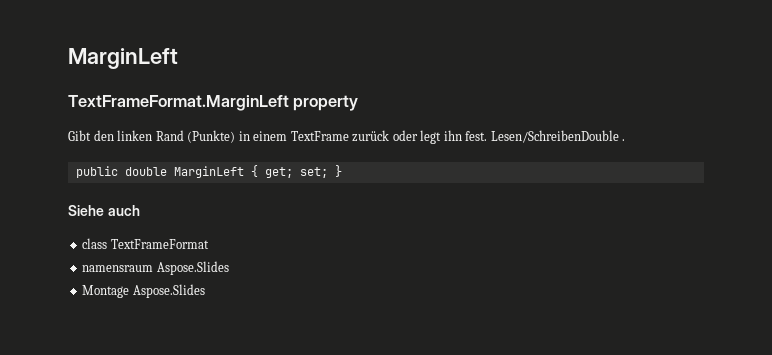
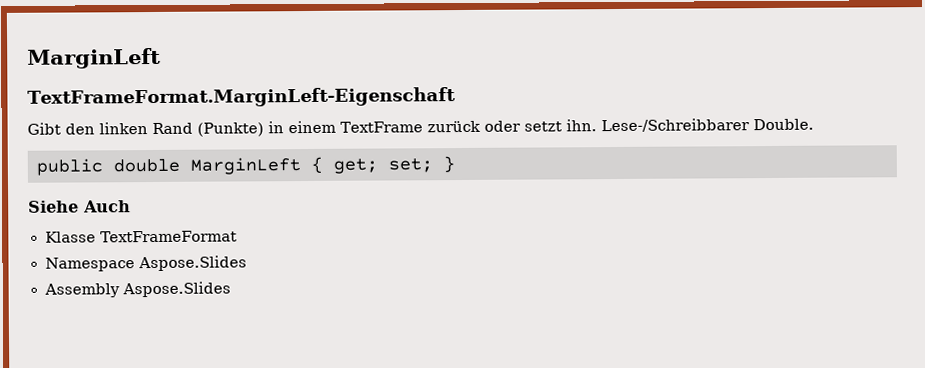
[68,95,359,111] TextFrameFormat.MarginLeft property -> [27,87,456,108] TextFrameFormat.MarginLeft-Eigenschaft
[420,130,626,144] legt ihn fest. Lesen/SchreibenDouble . -> [523,118,814,133] setzt ihn. Lese-/Schreibbarer Double.
[107,205,140,216] [82,238,108,249] auch // class -> [83,200,131,213] [44,231,96,243] Auch // Klasse
[82,265,154,272] namensraum -> [44,257,135,272] Namespace
[82,285,130,298] Montage -> [43,283,120,298] Assembly

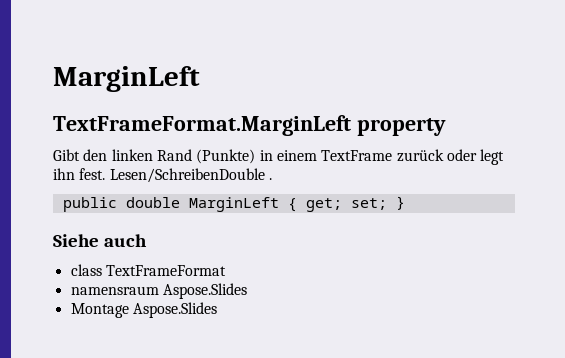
[27,87,456,108] TextFrameFormat.MarginLeft-Eigenschaft -> [53,115,446,136] TextFrameFormat.MarginLeft property
[523,118,814,133] setzt ihn. Lese-/Schreibbarer Double. -> [480,149,505,165] [53,168,272,183] legt ihn fest. Lesen/SchreibenDouble .
[83,200,131,213] [44,231,96,243] Auch // Klasse -> [103,234,147,247] [70,264,102,276] auch // class
[44,257,135,272] Namespace -> [70,286,159,295] namensraum
[43,283,120,298] Assembly -> [70,303,129,318] Montage

